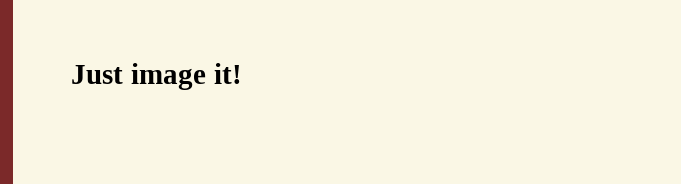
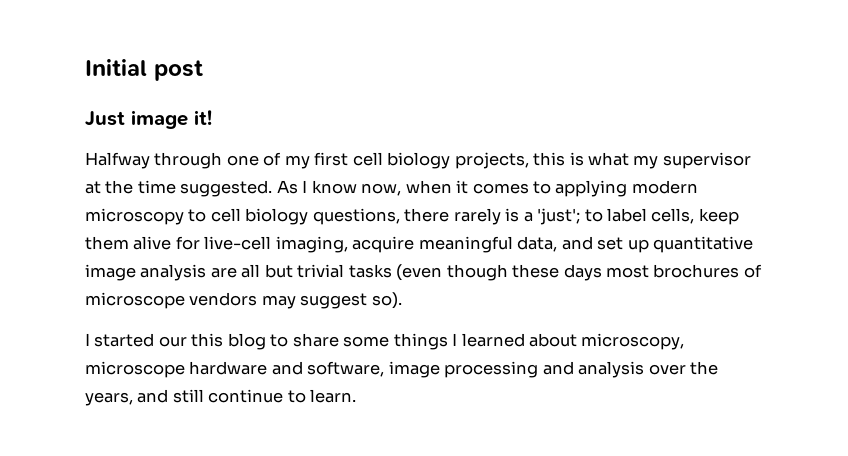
(71, 74) none -> [85,59,203,81] Initial post //
(242, 73) none -> [85,152,751,169] [85,180,698,197] [85,208,739,225] [85,236,754,253] [85,264,762,281] [85,292,402,309] [85,333,685,350] [85,361,719,378] [85,389,357,406] // Halfway through one of my first cell biology projects, this is what my supervisor at the time suggested. As I know now, when it comes to applying modern microscopy to cell biology questions, there rarely is a 'just'; to label cells, keep them alive for live-cell imaging, acquire meaningful data, and set up quantitative image analysis are all but trivial tasks (even though these days most brochures of microscope vendors may suggest so). // I started our this blog to share some things I learned about microscopy, microscope hardware and software, image processing and analysis over the years, and still continue to learn.

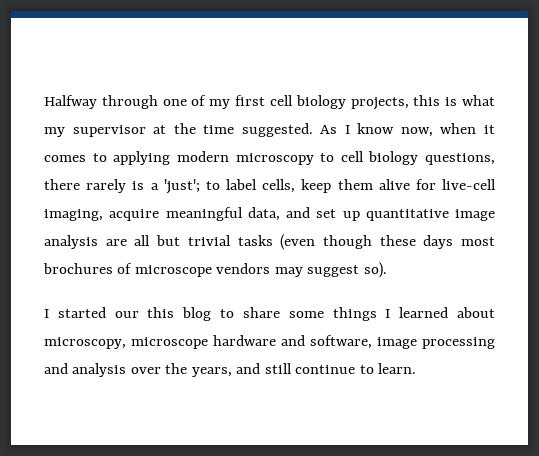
[85,59,203,81] [85,110,212,129] Initial post // Just image it! // -> (44, 102) none

